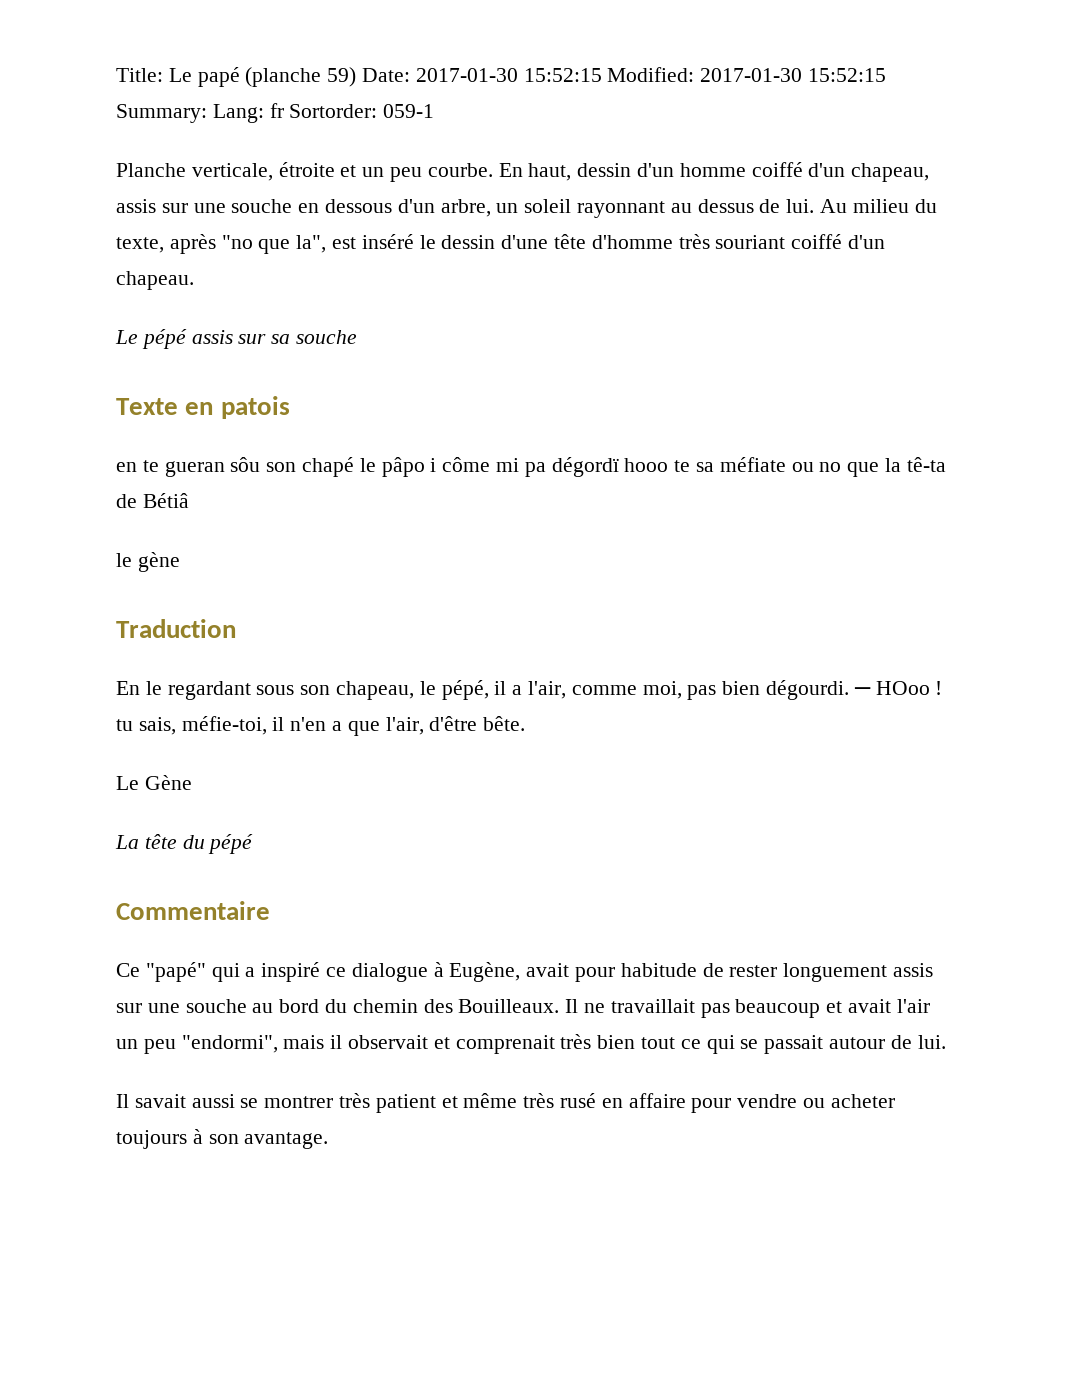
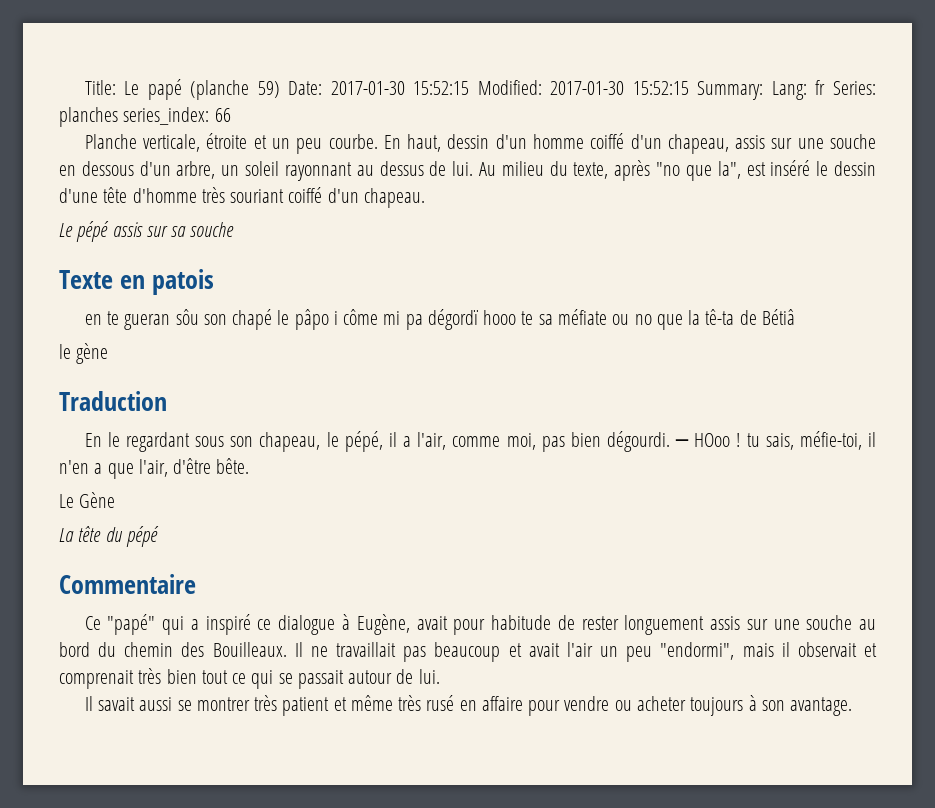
[289,104,435,118] Sortorder: 059-1 -> [832,81,876,95] [59,107,231,127] Series: planches series_index: 66

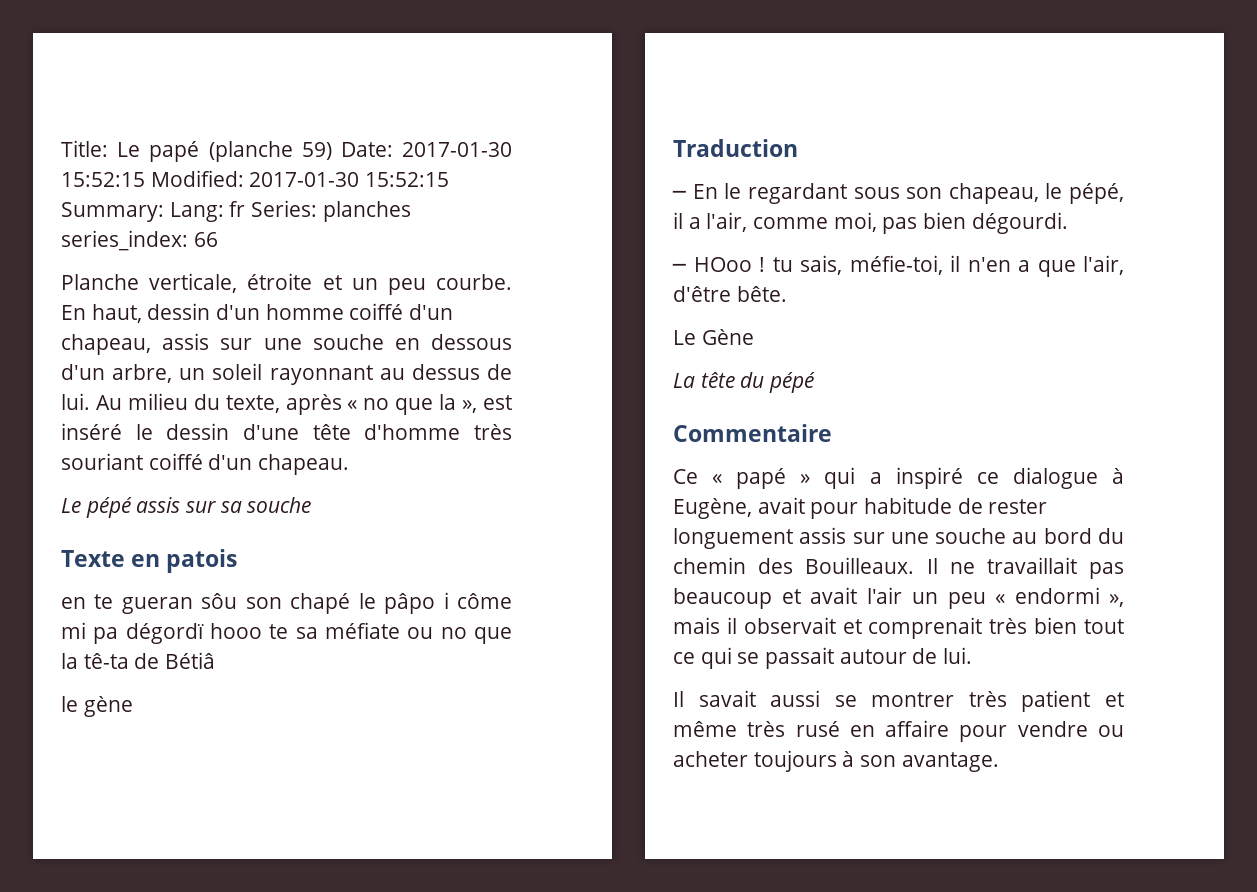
[656,161,741,181] "no que la", -> [347,394,478,415] « no que la »,
(167, 401) none -> [672,190,686,199] ─
(670, 441) none -> (1068, 223) //
[107,614,156,635] "papé" -> [712,468,811,489] « papé »
[660,642,735,660] "endormi", -> [994,587,1124,607] « endormi »,

